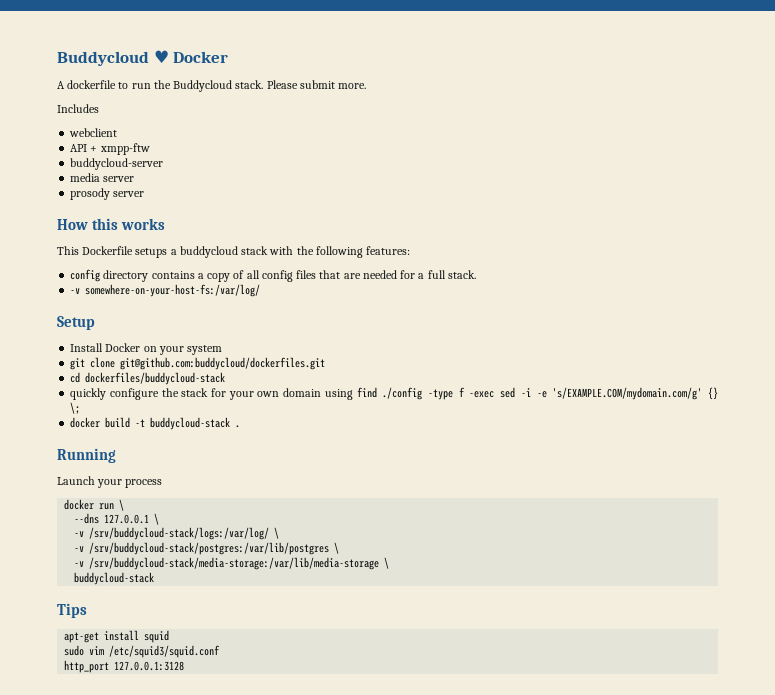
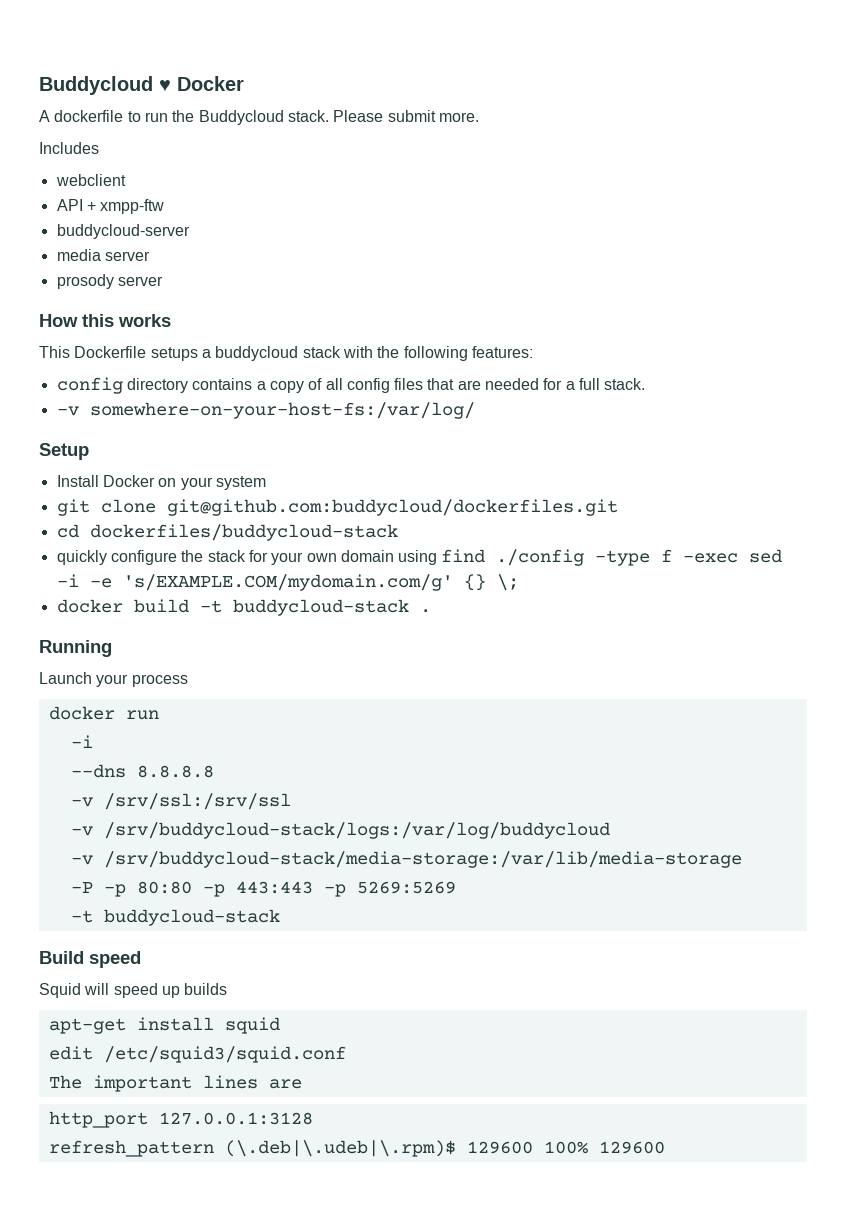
[119,499,125,511] \ -> [70,735,93,748] // -i
[104,513,160,525] [74,527,280,540] [74,542,340,555] 127.0.0.1 \ // -v /srv/buddycloud-stack/logs:/var/log/ \ // -v /srv/buddycloud-stack/postgres:/var/lib/postgres \ -> [136,765,214,778] [70,793,291,810] [70,822,610,839] 8.8.8.8 // -v /srv/ssl:/srv/ssl // -v /srv/buddycloud-stack/logs:/var/log/buddycloud
[384,557,390,569] [74,572,155,585] [57,603,87,618] \ // buddycloud-stack // Tips -> [70,881,456,897] [70,909,280,926] [39,951,141,968] [39,983,228,998] // -P -p 80:80 -p 443:443 -p 5269:5269 // -t buddycloud-stack // Build speed // Squid will speed up builds
[64,645,105,656] sudo vim -> [48,1046,93,1060] edit
[64,660,185,673] http_port 127.0.0.1:3128 -> [48,1075,302,1092] [48,1111,313,1128] [48,1140,665,1157] The important lines are // http_port 127.0.0.1:3128 // refresh_pattern (\.deb|\.udeb|\.rpm)$ 129600 100% 129600

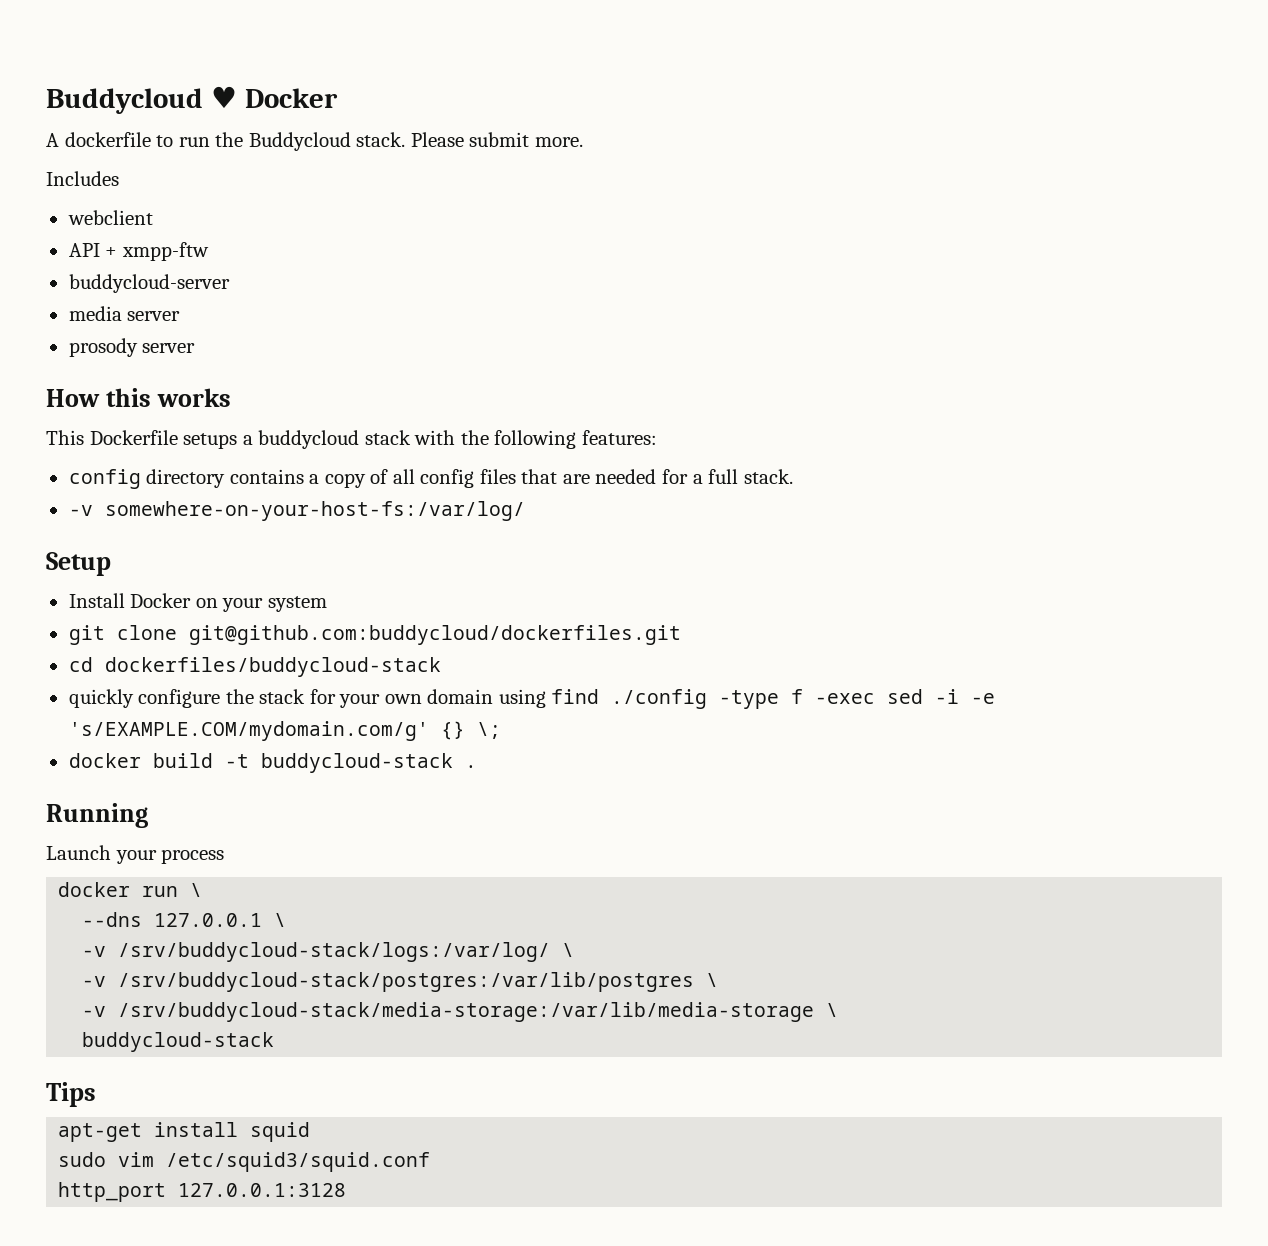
[70,735,93,748] // -i -> [190,883,203,897] \
[136,765,214,778] [70,793,291,810] [70,822,610,839] 8.8.8.8 // -v /srv/ssl:/srv/ssl // -v /srv/buddycloud-stack/logs:/var/log/buddycloud -> [154,913,287,927] [82,942,575,962] [82,972,719,992] 127.0.0.1 \ // -v /srv/buddycloud-stack/logs:/var/log/ \ // -v /srv/buddycloud-stack/postgres:/var/lib/postgres \
[70,881,456,897] [70,909,280,926] [39,951,141,968] [39,983,228,998] // -P -p 80:80 -p 443:443 -p 5269:5269 // -t buddycloud-stack // Build speed // Squid will speed up builds -> [826,1003,839,1017] [82,1032,275,1052] [46,1082,96,1107] \ // buddycloud-stack // Tips
[48,1046,93,1060] edit -> [58,1152,155,1167] sudo vim
[48,1075,302,1092] [48,1111,313,1128] [48,1140,665,1157] The important lines are // http_port 127.0.0.1:3128 // refresh_pattern (\.deb|\.udeb|\.rpm)$ 129600 100% 129600 -> [58,1182,347,1202] http_port 127.0.0.1:3128

